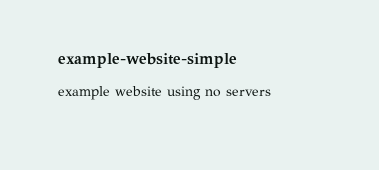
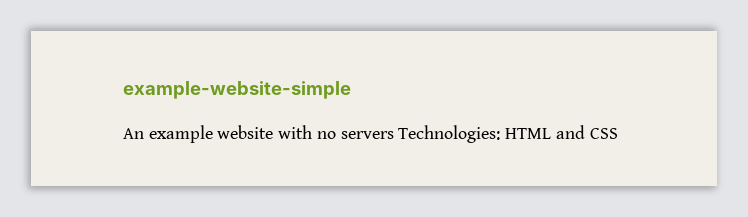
(237, 60) none -> [123,128,144,139] An
[167,86,201,100] using -> [278,125,313,139] with
(271, 92) none -> [398,125,618,143] Technologies: HTML and CSS

